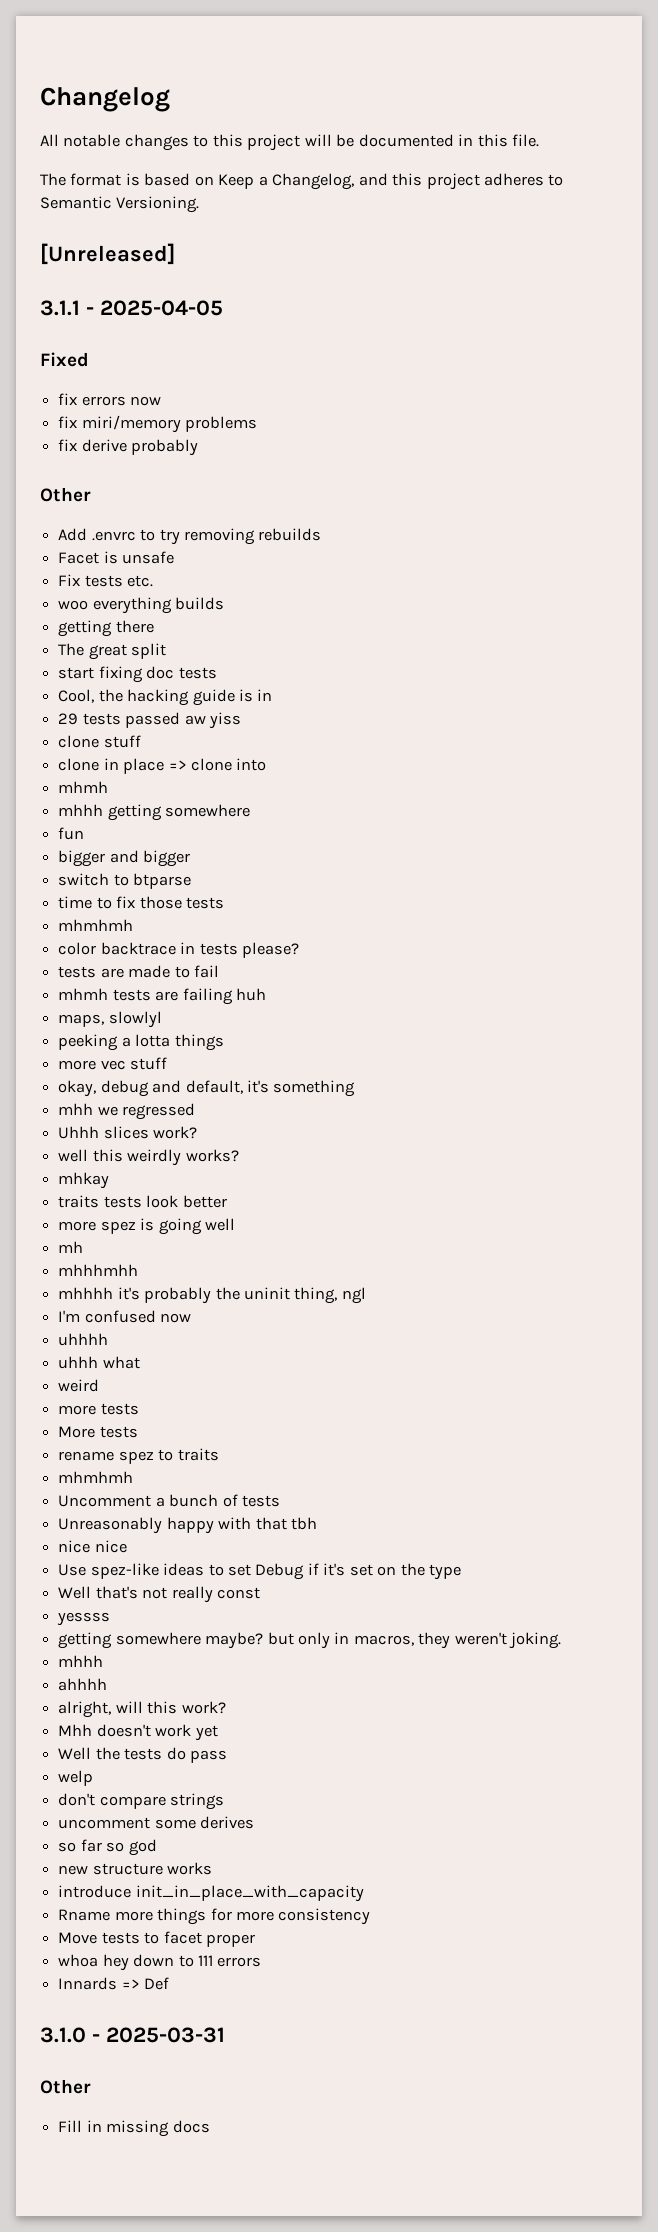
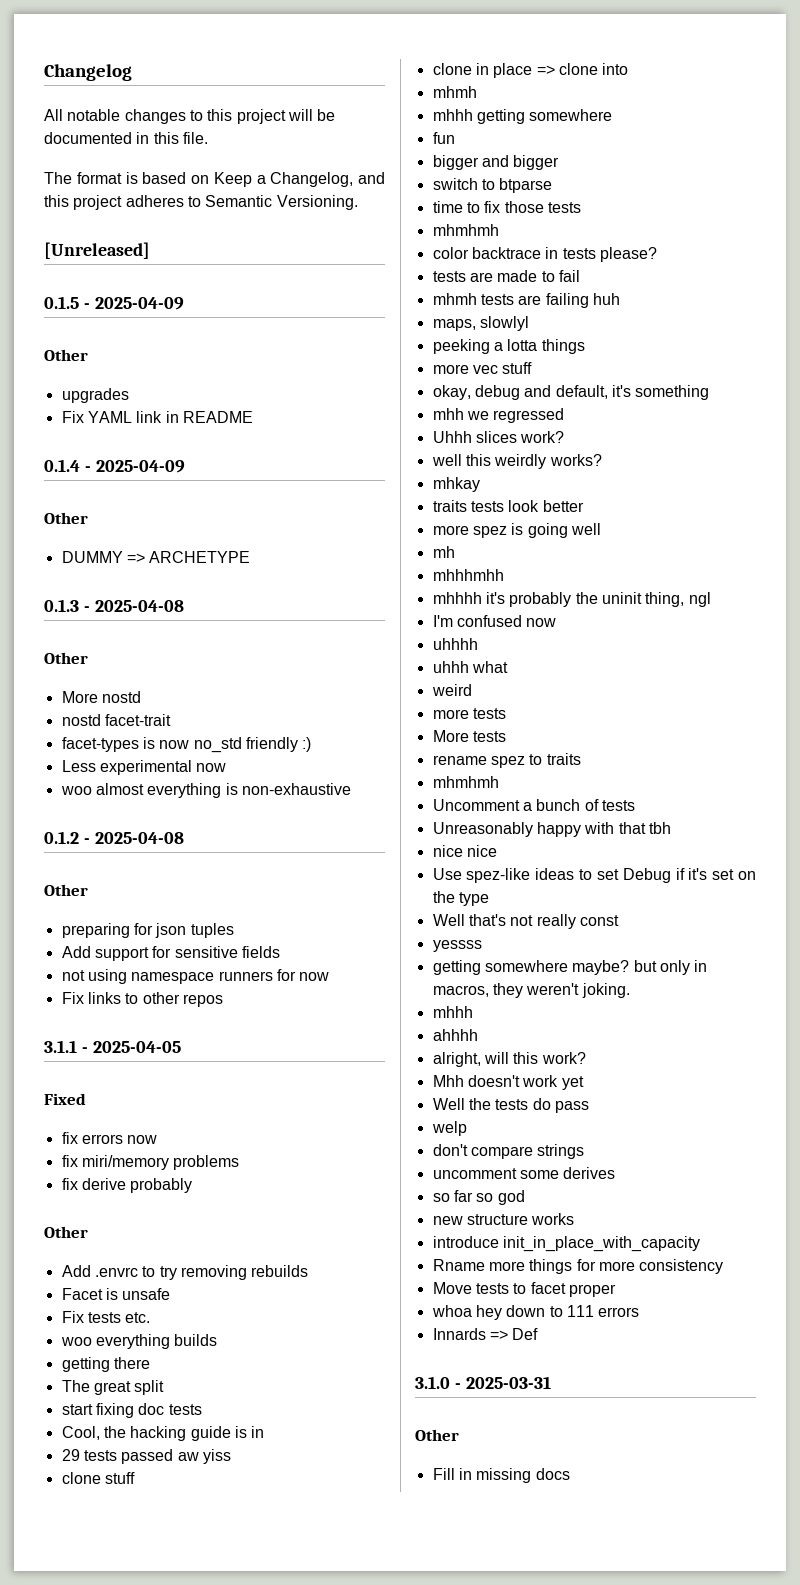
(175, 254) none -> [44,296,184,310] [44,349,88,361] [61,388,129,403] [61,411,253,423] [44,459,185,473] [44,512,88,524] [61,551,251,563] [44,599,184,612] [44,652,88,664] [61,691,141,703] [61,714,171,726] [61,737,312,753] [61,760,227,775] [60,783,351,798] [44,831,184,844] [44,884,88,896] [61,923,234,938] [61,946,280,961] [61,969,330,984] [61,992,223,1007] // 0.1.5 - 2025-04-09 // Other // upgrades // Fix YAML link in README // 0.1.4 - 2025-04-09 // Other // DUMMY => ARCHETYPE // 0.1.3 - 2025-04-08 // Other // More nostd // nostd facet-trait // facet-types is now no_std friendly :) // Less experimental now // woo almost everything is non-exhaustive // 0.1.2 - 2025-04-08 // Other // preparing for json tuples // Add support for sensitive fields // not using namespace runners for now // Fix links to other repos

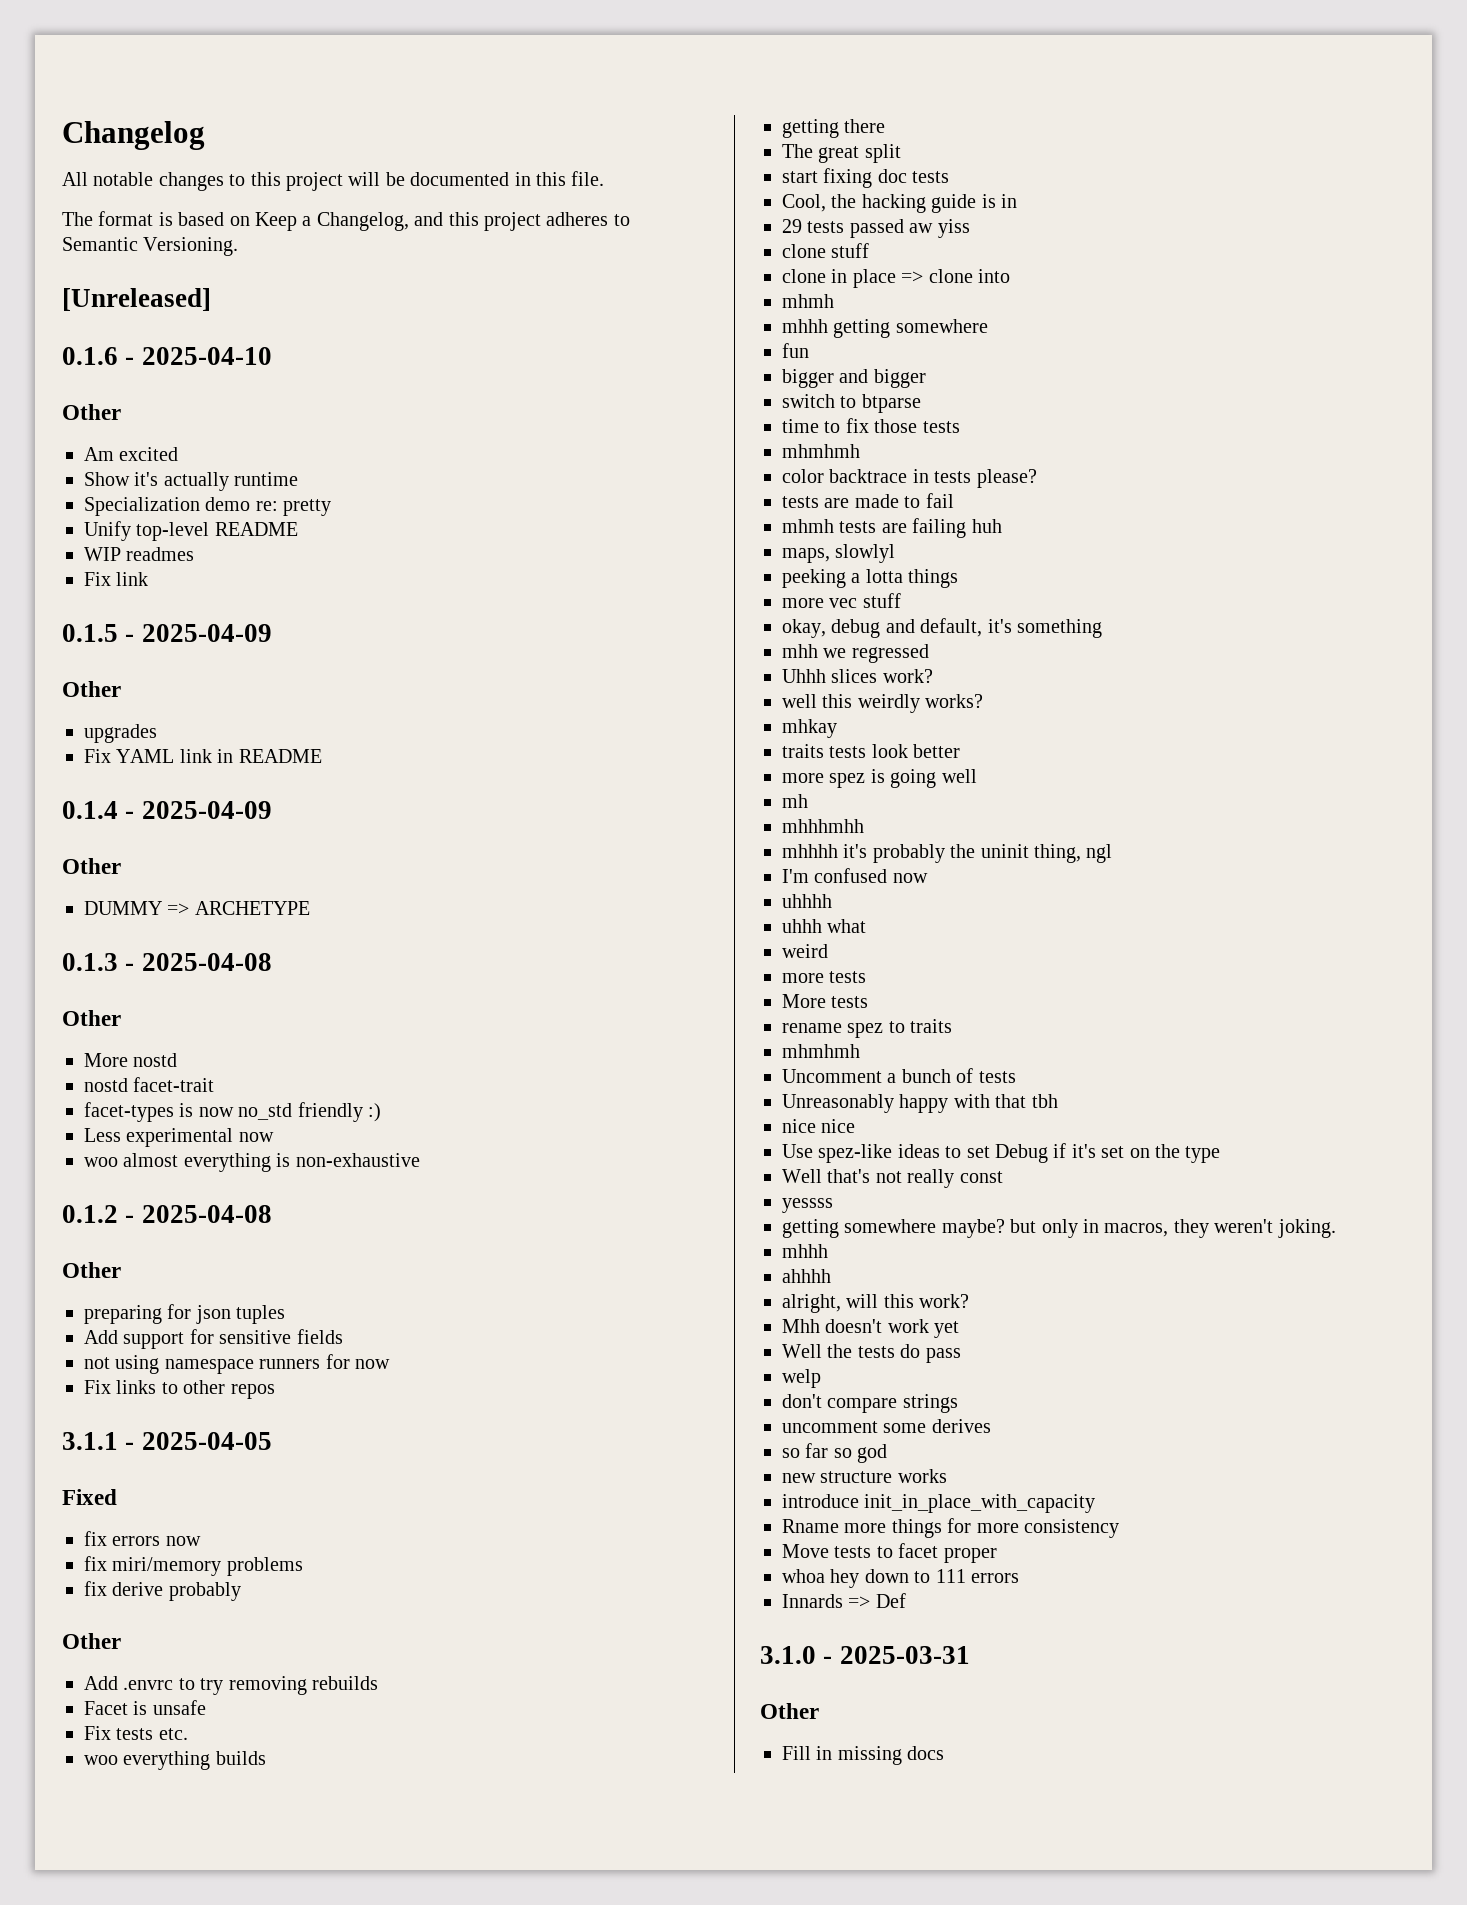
(150, 250) none -> [62,347,272,365] [62,404,121,420] [84,447,179,461] [84,472,299,491] [84,497,332,516] [84,521,298,541] [84,547,195,561] [84,572,149,586] // 0.1.6 - 2025-04-10 // Other // Am excited // Show it's actually runtime // Specialization demo re: pretty // Unify top-level README // WIP readmes // Fix link

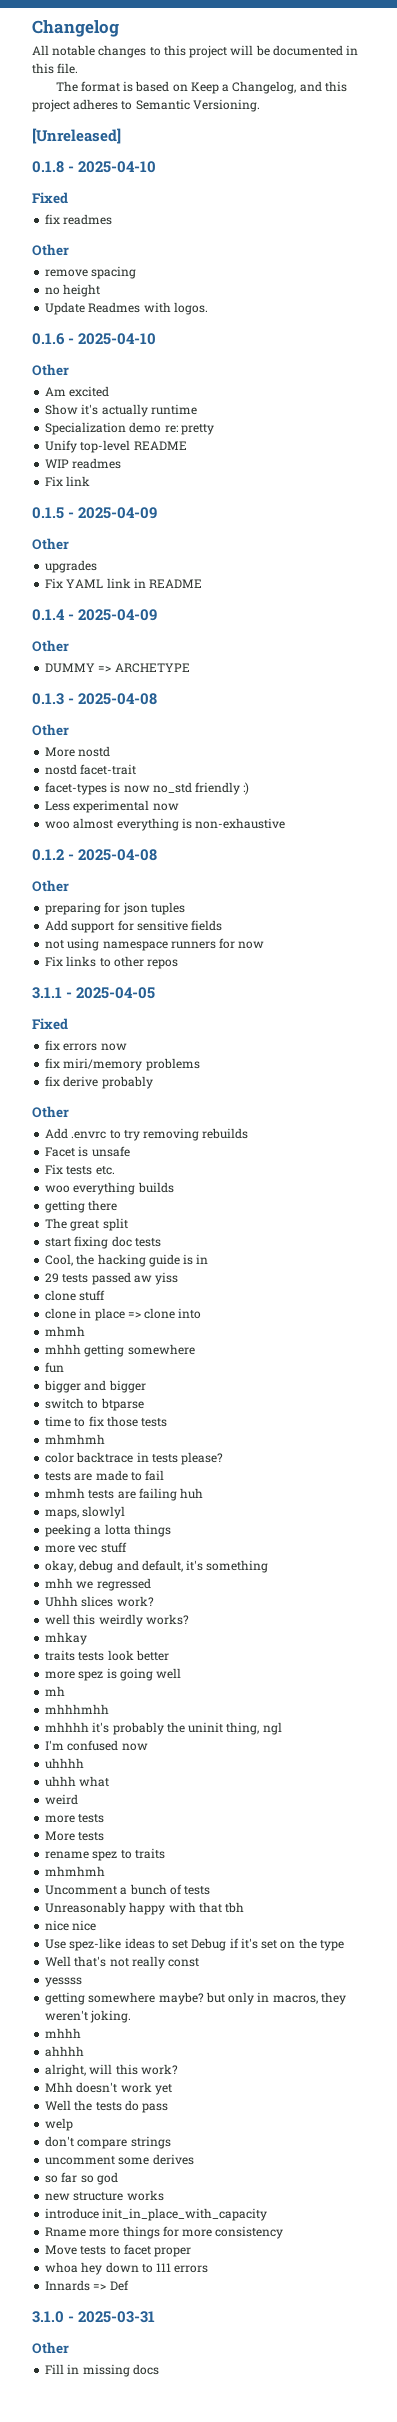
(211, 299) none -> [32,161,157,173] [32,192,68,204] [45,214,113,225] [32,244,69,256] [45,266,137,279] [45,284,101,297] [45,302,208,315] // 0.1.8 - 2025-04-10 // Fixed // fix readmes // Other // remove spacing // no height // Update Readmes with logos.

